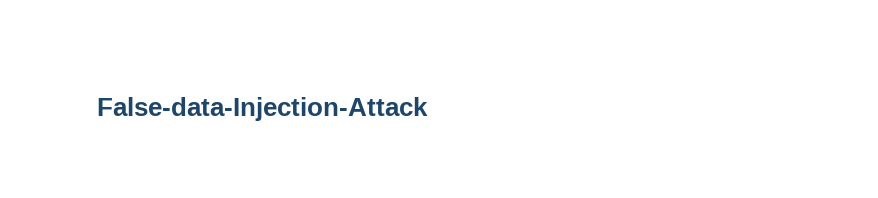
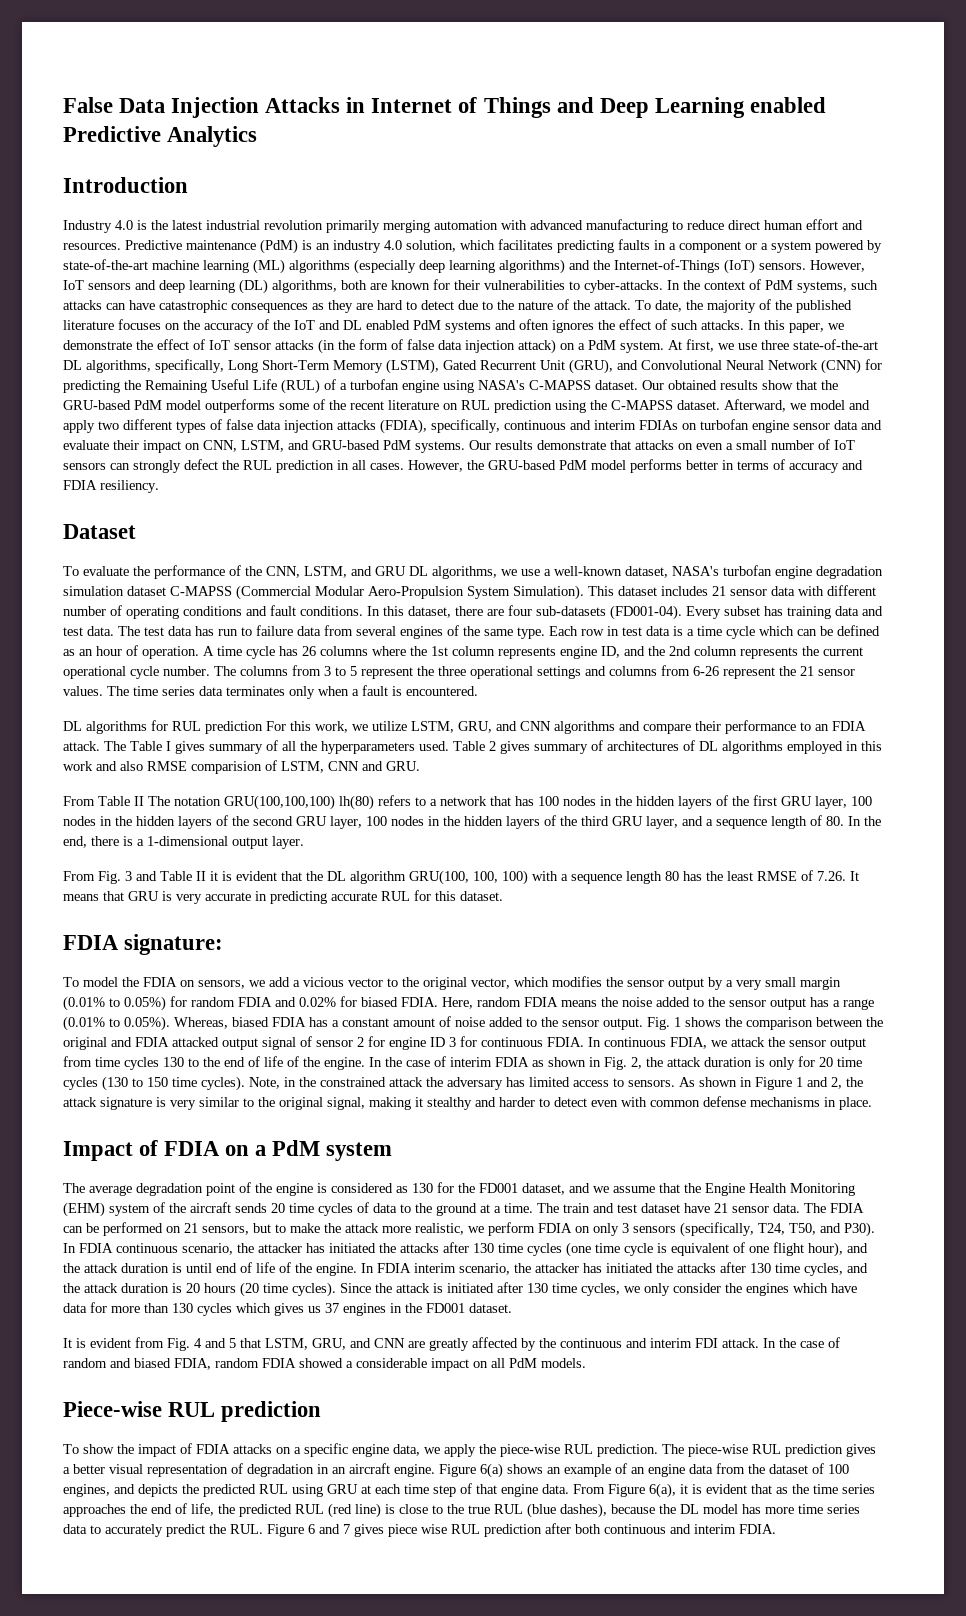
[97,97,428,121] False-data-Injection-Attack -> [63,97,826,118] [63,126,258,147] [63,177,188,193] [63,219,863,233] [63,239,882,254] [63,259,865,274] [63,279,878,294] [63,299,852,313] [63,319,844,333] [63,339,878,354] [63,359,882,374] [63,379,838,394] [63,399,870,413] [63,419,882,434] [63,439,855,453] [63,459,863,473] [63,480,159,493] [63,524,136,539] [63,565,883,579] [63,585,876,600] [63,605,883,620] [63,625,880,639] [63,645,863,659] [63,665,855,679] [63,685,478,699] [63,720,866,734] [63,740,882,754] [63,760,420,774] [63,795,872,810] [63,815,881,829] [63,836,304,849] [63,870,859,885] [63,890,503,904] [63,934,224,955] [63,976,841,990] [63,996,874,1011] [63,1016,883,1031] [63,1036,866,1050] [63,1056,862,1070] [63,1076,863,1091] [63,1096,872,1110] [63,1140,393,1161] [63,1182,855,1196] [63,1202,864,1217] [63,1222,875,1237] [63,1242,868,1257] [63,1262,868,1276] [63,1282,857,1297] [63,1302,512,1316] [63,1337,840,1351] [63,1358,586,1371] [63,1401,322,1422] [63,1443,876,1457] [63,1463,849,1478] [63,1483,875,1498] [63,1503,860,1518] [63,1523,776,1537] False Data Injection Attacks in Internet of Things and Deep Learning enabled Predictive Analytics // Introduction // Industry 4.0 is the latest industrial revolution primarily merging automation with advanced manufacturing to reduce direct human effort and resources. Predictive maintenance (PdM) is an industry 4.0 solution, which facilitates predicting faults in a component or a system powered by state-of-the-art machine learning (ML) algorithms (especially deep learning algorithms) and the Internet-of-Things (IoT) sensors. However, IoT sensors and deep learning (DL) algorithms, both are known for their vulnerabilities to cyber-attacks. In the context of PdM systems, such attacks can have catastrophic consequences as they are hard to detect due to the nature of the attack. To date, the majority of the published literature focuses on the accuracy of the IoT and DL enabled PdM systems and often ignores the effect of such attacks. In this paper, we demonstrate the effect of IoT sensor attacks (in the form of false data injection attack) on a PdM system. At first, we use three state-of-the-art DL algorithms, specifically, Long Short-Term Memory (LSTM), Gated Recurrent Unit (GRU), and Convolutional Neural Network (CNN) for predicting the Remaining Useful Life (RUL) of a turbofan engine using NASA's C-MAPSS dataset. Our obtained results show that the GRU-based PdM model outperforms some of the recent literature on RUL prediction using the C-MAPSS dataset. Afterward, we model and apply two different types of false data injection attacks (FDIA), specifically, continuous and interim FDIAs on turbofan engine sensor data and evaluate their impact on CNN, LSTM, and GRU-based PdM systems. Our results demonstrate that attacks on even a small number of IoT sensors can strongly defect the RUL prediction in all cases. However, the GRU-based PdM model performs better in terms of accuracy and FDIA resiliency. // Dataset // To evaluate the performance of the CNN, LSTM, and GRU DL algorithms, we use a well-known dataset, NASA's turbofan engine degradation simulation dataset C-MAPSS (Commercial Modular Aero-Propulsion System Simulation). This dataset includes 21 sensor data with different number of operating conditions and fault conditions. In this dataset, there are four sub-datasets (FD001-04). Every subset has training data and test data. The test data has run to failure data from several engines of the same type. Each row in test data is a time cycle which can be defined as an hour of operation. A time cycle has 26 columns where the 1st column represents engine ID, and the 2nd column represents the current operational cycle number. The columns from 3 to 5 represent the three operational settings and columns from 6-26 represent the 21 sensor values. The time series data terminates only when a fault is encountered. // DL algorithms for RUL prediction For this work, we utilize LSTM, GRU, and CNN algorithms and compare their performance to an FDIA attack. The Table I gives summary of all the hyperparameters used. Table 2 gives summary of architectures of DL algorithms employed in this work and also RMSE comparision of LSTM, CNN and GRU. // From Table II The notation GRU(100,100,100) lh(80) refers to a network that has 100 nodes in the hidden layers of the first GRU layer, 100 nodes in the hidden layers of the second GRU layer, 100 nodes in the hidden layers of the third GRU layer, and a sequence length of 80. In the end, there is a 1-dimensional output layer. // From Fig. 3 and Table II it is evident that the DL algorithm GRU(100, 100, 100) with a sequence length 80 has the least RMSE of 7.26. It means that GRU is very accurate in predicting accurate RUL for this dataset. // FDIA signature: // To model the FDIA on sensors, we add a vicious vector to the original vector, which modifies the sensor output by a very small margin (0.01% to 0.05%) for random FDIA and 0.02% for biased FDIA. Here, random FDIA means the noise added to the sensor output has a range (0.01% to 0.05%). Whereas, biased FDIA has a constant amount of noise added to the sensor output. Fig. 1 shows the comparison between the original and FDIA attacked output signal of sensor 2 for engine ID 3 for continuous FDIA. In continuous FDIA, we attack the sensor output from time cycles 130 to the end of life of the engine. In the case of interim FDIA as shown in Fig. 2, the attack duration is only for 20 time cycles (130 to 150 time cycles). Note, in the constrained attack the adversary has limited access to sensors. As shown in Figure 1 and 2, the attack signature is very similar to the original signal, making it stealthy and harder to detect even with common defense mechanisms in place. // Impact of FDIA on a PdM system // The average degradation point of the engine is considered as 130 for the FD001 dataset, and we assume that the Engine Health Monitoring (EHM) system of the aircraft sends 20 time cycles of data to the ground at a time. The train and test dataset have 21 sensor data. The FDIA can be performed on 21 sensors, but to make the attack more realistic, we perform FDIA on only 3 sensors (specifically, T24, T50, and P30). In FDIA continuous scenario, the attacker has initiated the attacks after 130 time cycles (one time cycle is equivalent of one flight hour), and the attack duration is until end of life of the engine. In FDIA interim scenario, the attacker has initiated the attacks after 130 time cycles, and the attack duration is 20 hours (20 time cycles). Since the attack is initiated after 130 time cycles, we only consider the engines which have data for more than 130 cycles which gives us 37 engines in the FD001 dataset. // It is evident from Fig. 4 and 5 that LSTM, GRU, and CNN are greatly affected by the continuous and interim FDI attack. In the case of random and biased FDIA, random FDIA showed a considerable impact on all PdM models. // Piece-wise RUL prediction // To show the impact of FDIA attacks on a specific engine data, we apply the piece-wise RUL prediction. The piece-wise RUL prediction gives a better visual representation of degradation in an aircraft engine. Figure 6(a) shows an example of an engine data from the dataset of 100 engines, and depicts the predicted RUL using GRU at each time step of that engine data. From Figure 6(a), it is evident that as the time series approaches the end of life, the predicted RUL (red line) is close to the true RUL (blue dashes), because the DL model has more time series data to accurately predict the RUL. Figure 6 and 7 gives piece wise RUL prediction after both continuous and interim FDIA.

